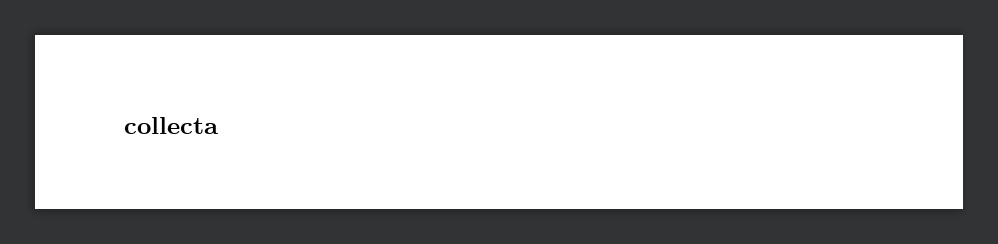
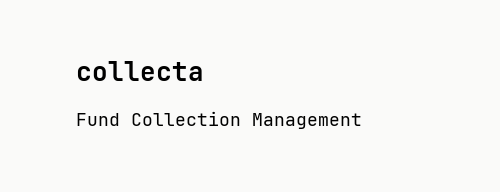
(218, 125) none -> [76,111,362,129] // Fund Collection Management

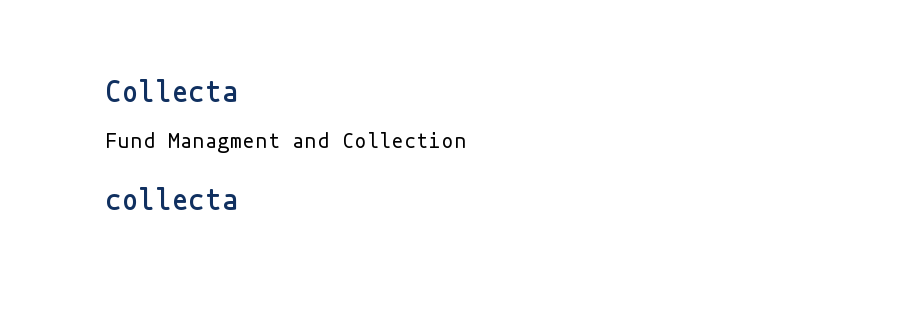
[76,61,204,81] collecta -> [105,79,239,102] Collecta
(120, 119) none -> [168,132,330,153] Managment and
[252,113,362,129] Management -> [105,187,239,210] // collecta

